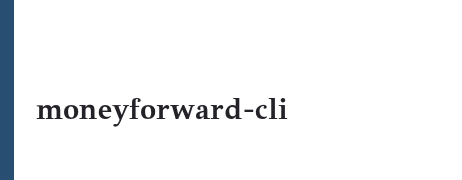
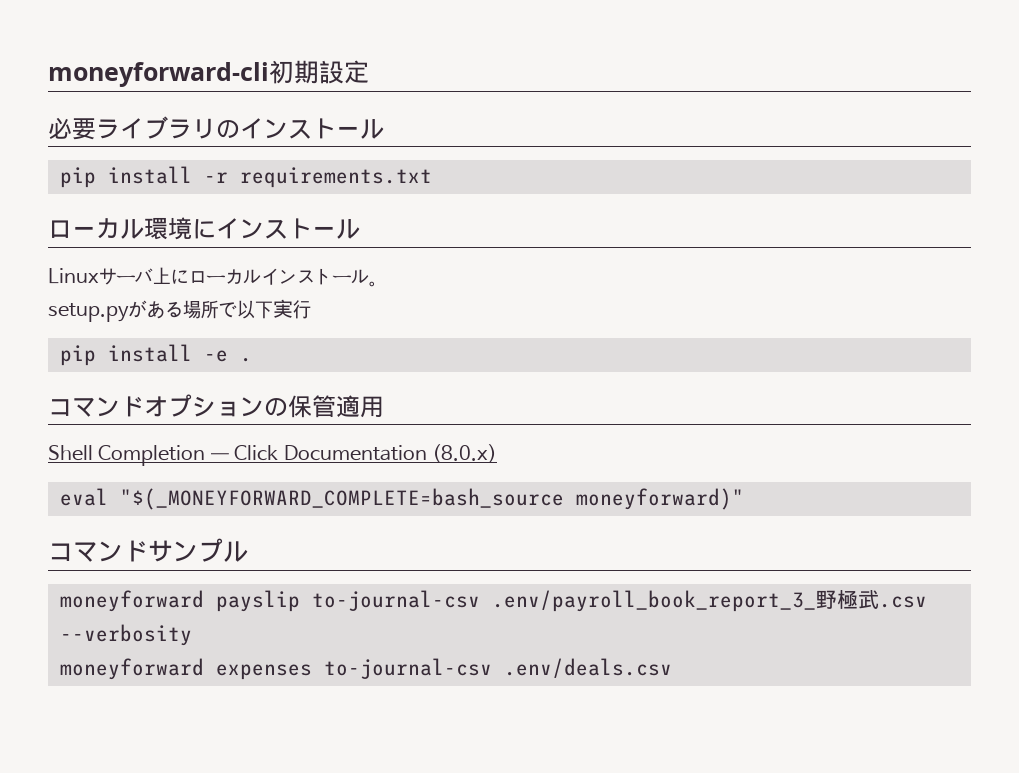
(288, 112) none -> [269,60,369,84] [48,116,384,140] [60,166,432,188] [48,217,360,240] [48,267,378,287] [48,299,311,322] [60,344,252,366] [48,394,384,418] [48,444,497,466] [60,488,744,510] [48,538,248,562] [60,590,927,612] [60,624,192,646] [60,658,672,680] 初期設定 // 必要ライブラリのインストール // pip install -r requirements.txt // ローカル環境にインストール // Linuxサーバ上にローカルインストール。 // setup.pyがある場所で以下実行 // pip install -e . // コマンドオプションの保管適用 // Shell Completion — Click Documentation (8.0.x) // eval "$(_MONEYFORWARD_COMPLETE=bash_source moneyforward)" // コマンドサンプル // moneyforward payslip to-journal-csv .env/payroll_book_report_3_野極武.csv --verbosity // moneyforward expenses to-journal-csv .env/deals.csv

